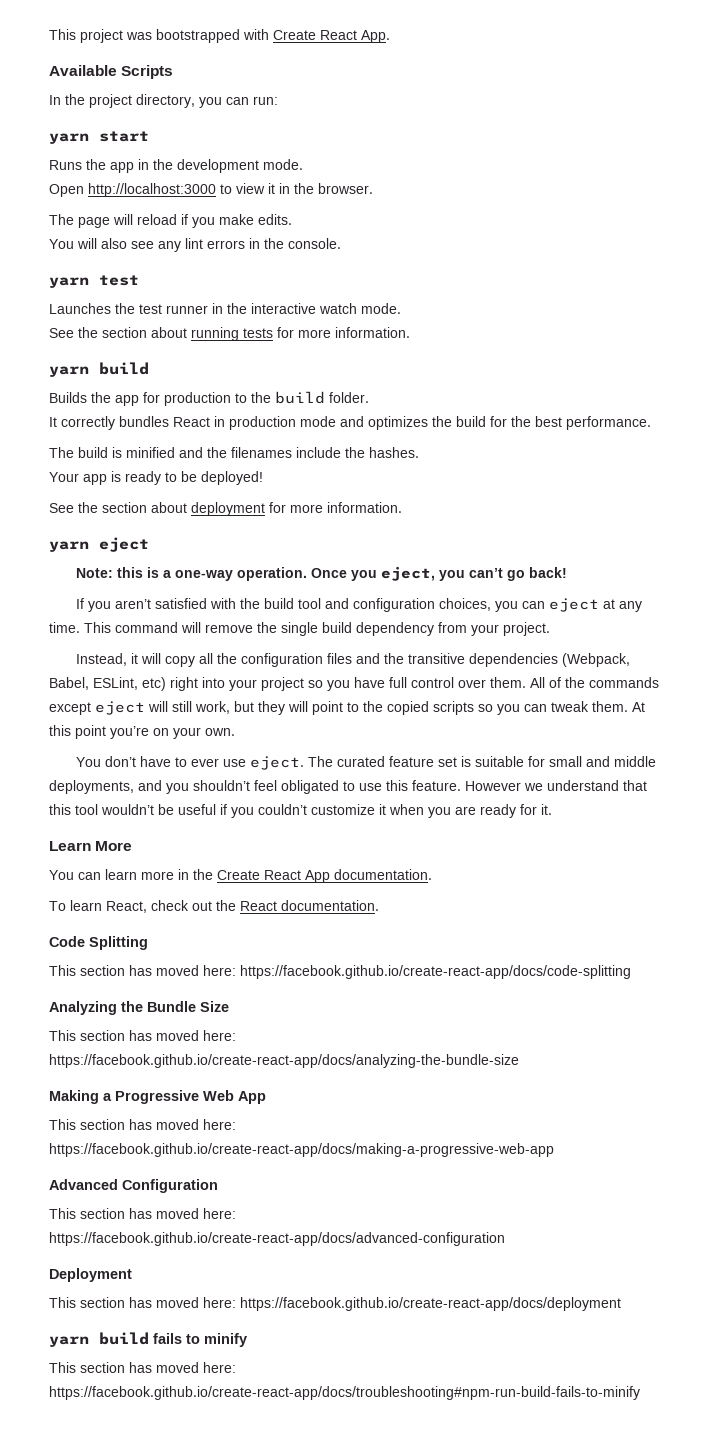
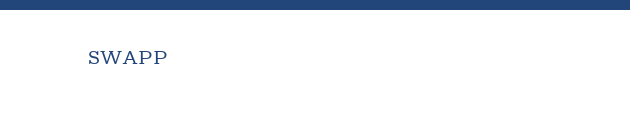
[49,29,390,43] [49,65,174,79] [49,94,278,108] [49,131,149,144] [49,159,303,173] [49,183,373,197] [49,214,292,228] [49,238,341,252] [49,275,139,288] [49,303,401,314] [49,327,410,341] [49,362,149,377] [49,391,369,406] [49,416,651,430] [49,447,419,458] [49,471,263,485] [49,502,402,516] [49,537,149,552] [76,566,568,581] [76,598,643,612] [49,622,550,636] [76,653,631,667] [49,677,659,691] [49,701,645,715] [49,725,235,739] [76,756,657,770] [49,780,647,794] [49,804,552,818] [49,841,133,851] [49,869,432,883] [49,900,379,913] [49,936,148,950] [49,965,631,979] [49,1001,229,1015] [49,1030,236,1041] [49,1054,519,1068] [49,1090,266,1104] [49,1119,236,1130] [49,1143,554,1157] [49,1179,218,1193] [49,1208,236,1219] [49,1232,505,1246] [49,1268,132,1282] [49,1297,621,1311] [49,1332,247,1347] [49,1362,236,1373] [49,1386,640,1400] This project was bootstrapped with Create React App. // Available Scripts // In the project directory, you can run: // yarn start // Runs the app in the development mode. // Open http://localhost:3000 to view it in the browser. // The page will reload if you make edits. // You will also see any lint errors in the console. // yarn test // Launches the test runner in the interactive watch mode. // See the section about running tests for more information. // yarn build // Builds the app for production to the build folder. // It correctly bundles React in production mode and optimizes the build for the best performance. // The build is minified and the filenames include the hashes. // Your app is ready to be deployed! // See the section about deployment for more information. // yarn eject // Note: this is a one-way operation. Once you eject, you can’t go back! // If you aren’t satisfied with the build tool and configuration choices, you can eject at any time. This command will remove the single build dependency from your project. // Instead, it will copy all the configuration files and the transitive dependencies (Webpack, Babel, ESLint, etc) right into your project so you have full control over them. All of the commands except eject will still work, but they will point to the copied scripts so you can tweak them. At this point you’re on your own. // You don’t have to ever use eject. The curated feature set is suitable for small and middle deployments, and you shouldn’t feel obligated to use this feature. However we understand that this tool wouldn’t be useful if you couldn’t customize it when you are ready for it. // Learn More // You can learn more in the Create React App documentation. // To learn React, check out the React documentation. // Code Splitting // This section has moved here: https://facebook.github.io/create-react-app/docs/code-splitting // Analyzing the Bundle Size // This section has moved here: https://facebook.github.io/create-react-app/docs/analyzing-the-bundle-size // Making a Progressive Web App // This section has moved here: https://facebook.github.io/create-react-app/docs/making-a-progressive-web-app // Advanced Configuration // This section has moved here: https://facebook.github.io/create-react-app/docs/advanced-configuration // Deployment // This section has moved here: https://facebook.github.io/create-react-app/docs/deployment // yarn build fails to minify // This section has moved here: https://facebook.github.io/create-react-app/docs/troubleshooting#npm-run-build-fails-to-minify -> [88,51,168,64] SWAPP

